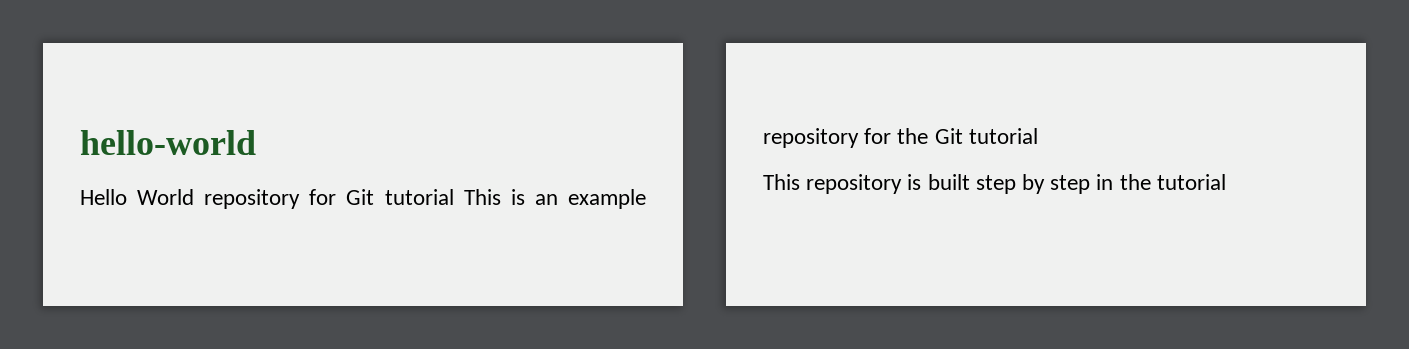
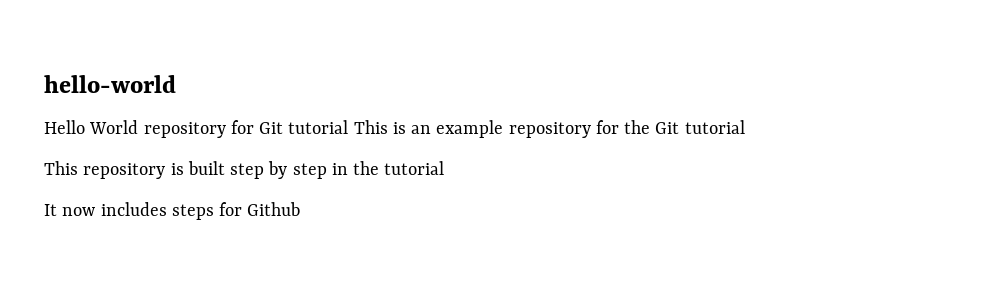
(1226, 182) none -> [44,202,301,220] // It now includes steps for Github

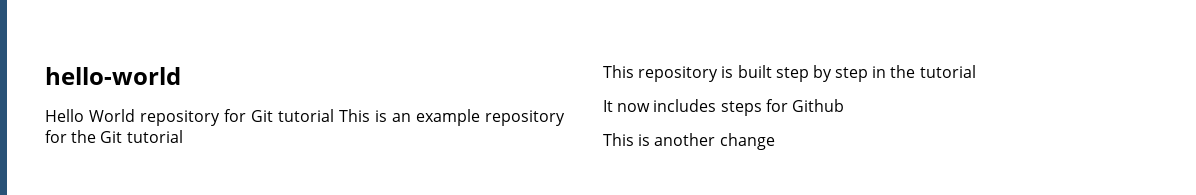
(301, 209) none -> [603,133,775,150] // This is another change

